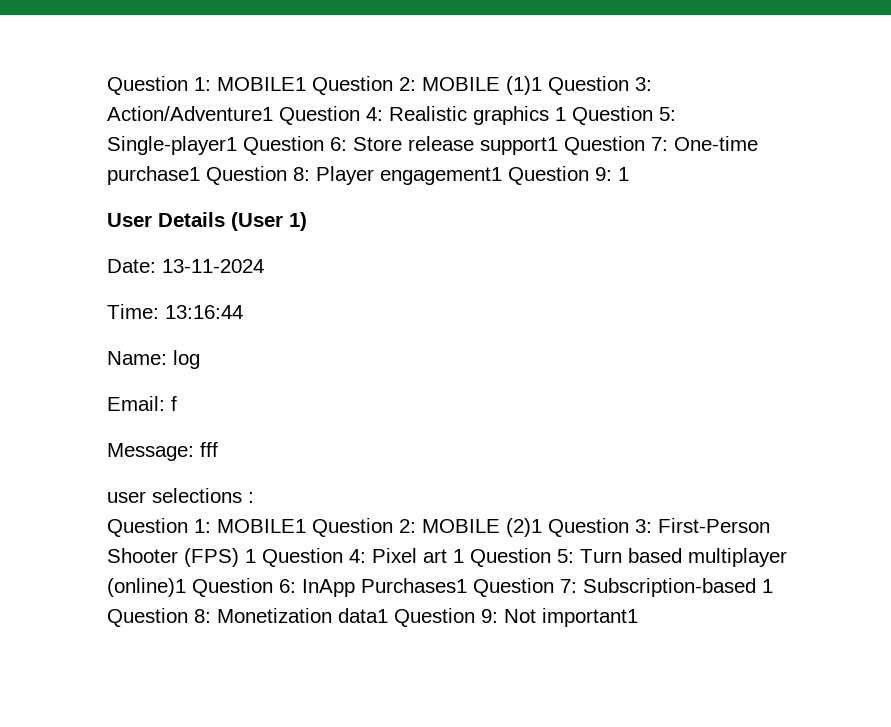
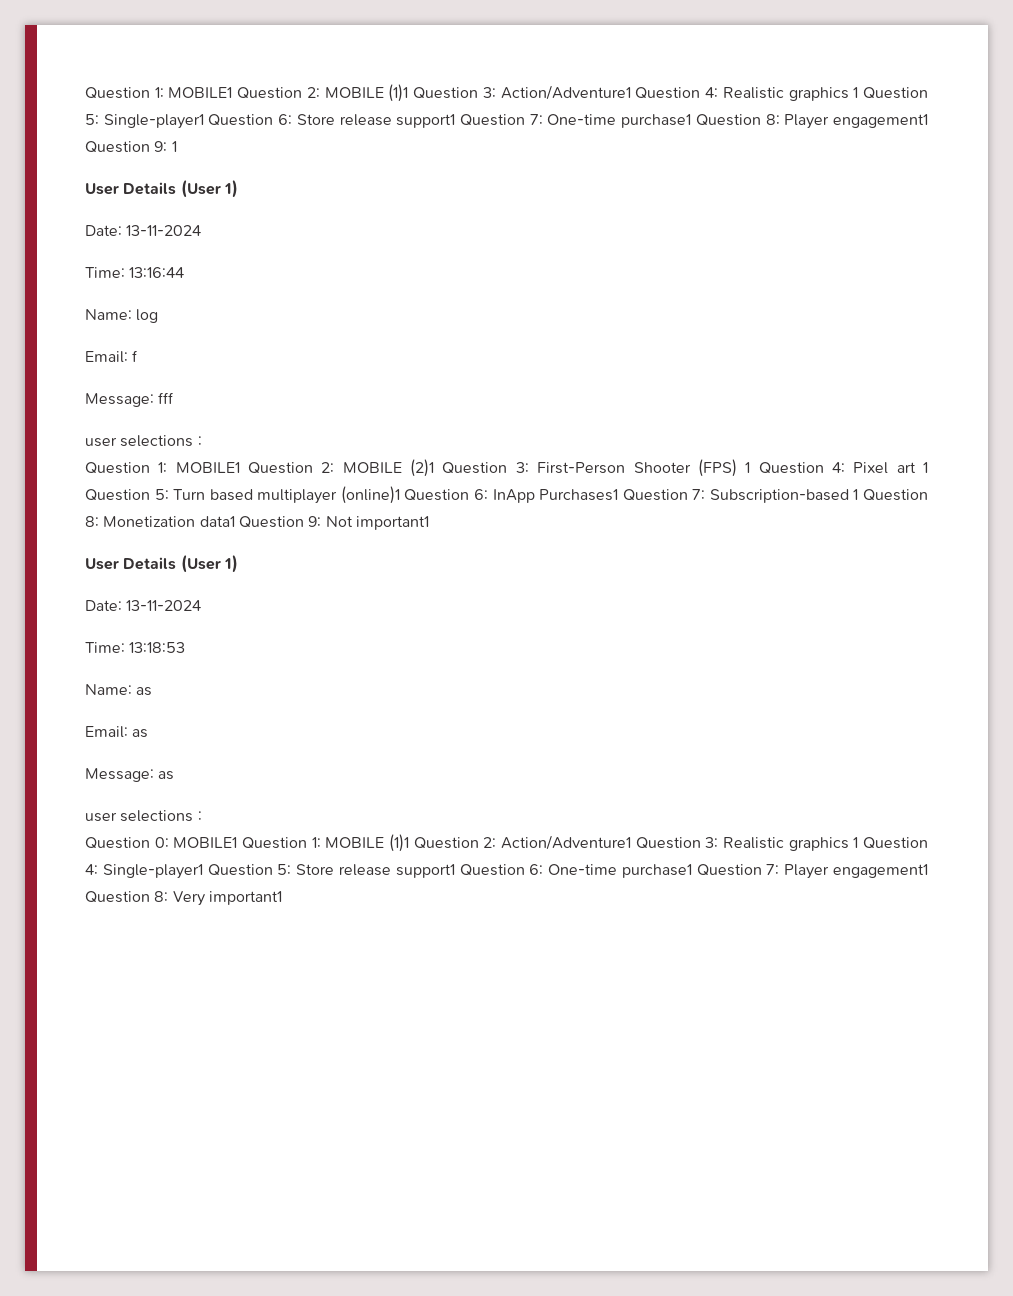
(638, 617) none -> [85,555,238,573] [85,600,202,611] [85,642,186,653] [85,684,153,696] [85,726,149,738] [85,768,175,782] [85,810,202,822] [85,834,928,852] [85,864,929,879] [85,891,282,906] // User Details (User 1) // Date: 13-11-2024 // Time: 13:18:53 // Name: as // Email: as // Message: as // user selections : // Question 0: MOBILE1 Question 1: MOBILE (1)1 Question 2: Action/Adventure1 Question 3: Realistic graphics 1 Question 4: Single-player1 Question 5: Store release support1 Question 6: One-time purchase1 Question 7: Player engagement1 Question 8: Very important1

